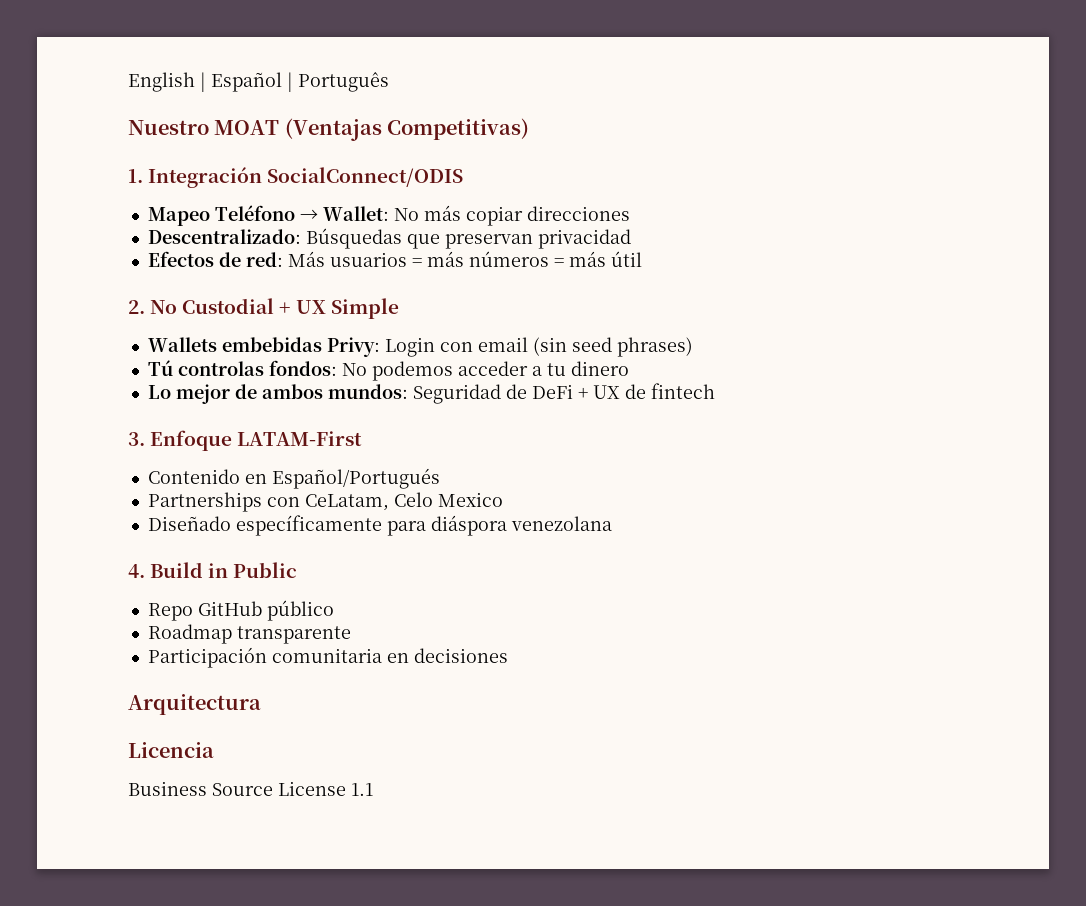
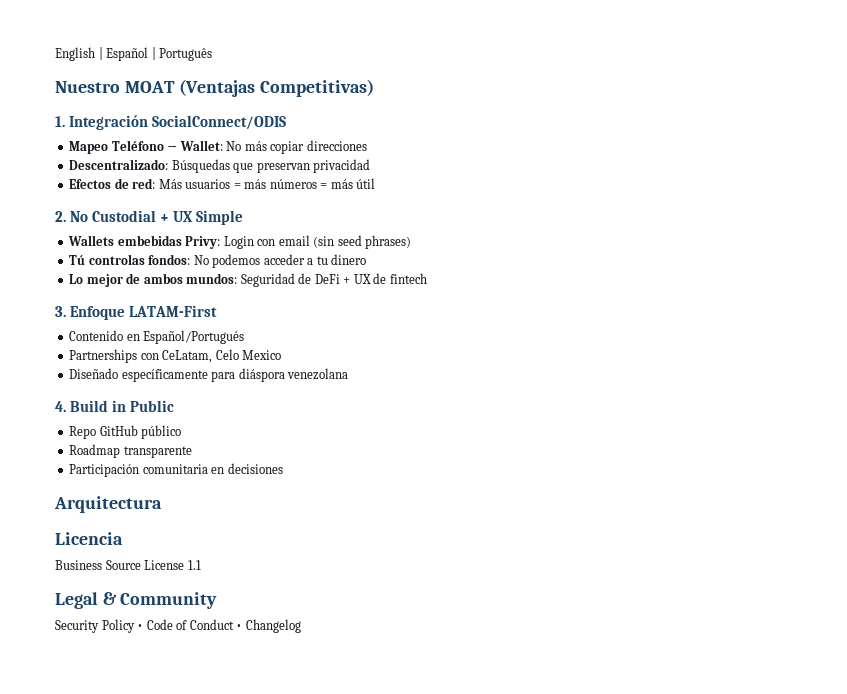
(373, 789) none -> [55,592,218,609] [55,619,301,633] // Legal & Community // Security Policy • Code of Conduct • Changelog

